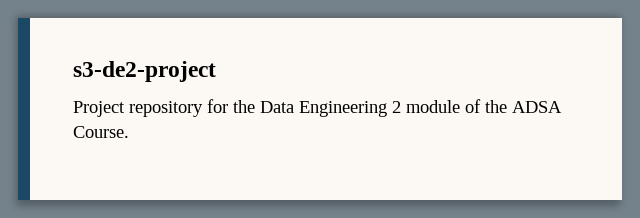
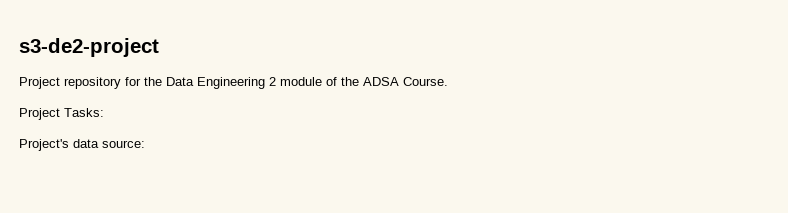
(129, 132) none -> [19,108,104,120] [19,139,145,151] // Project Tasks: // Project's data source:

